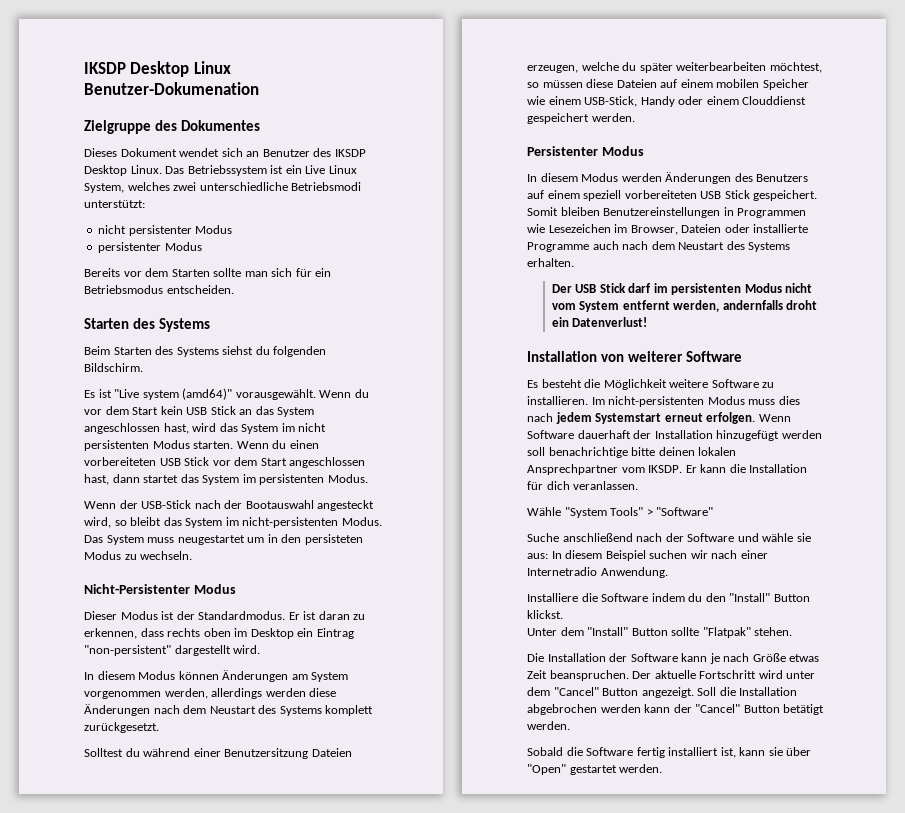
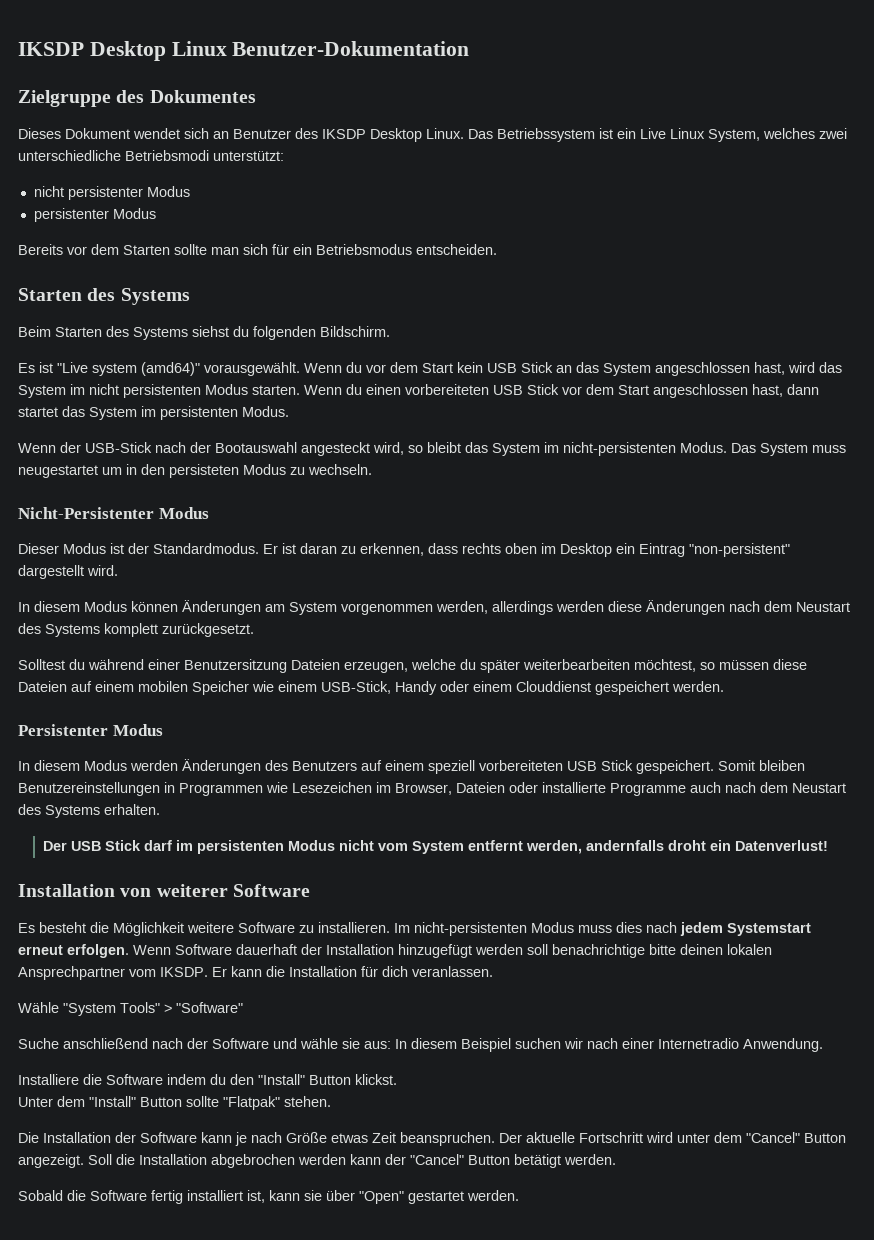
[84,82,259,95] Benutzer-Dokumenation -> [232,41,470,56] Benutzer-Dokumentation

